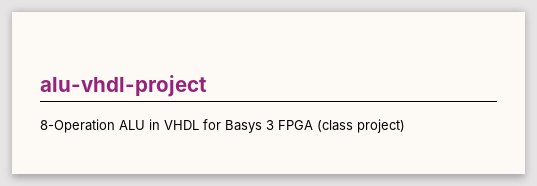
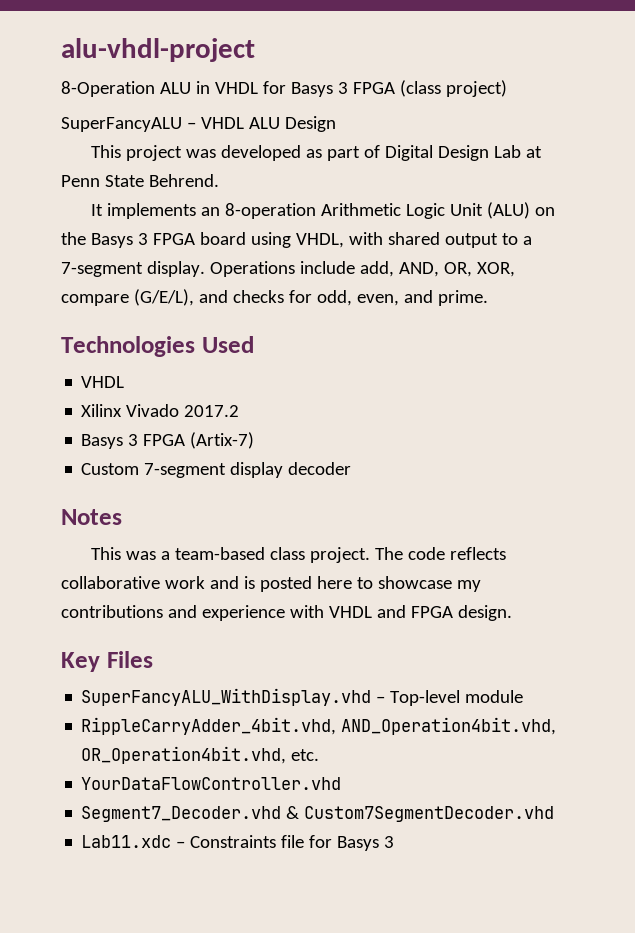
(405, 126) none -> [61,116,336,132] [91,145,543,161] [61,174,219,187] [91,202,556,219] [61,232,532,248] [61,261,515,277] [61,289,488,306] [61,336,254,357] [81,376,125,388] [81,404,240,417] [81,432,255,449] [81,462,352,478] [61,509,122,525] [91,547,507,563] [61,576,481,592] [61,605,512,621] [61,651,153,672] [81,688,524,706] [81,717,557,735] [81,746,320,764] [81,777,342,790] [81,806,555,822] [81,835,395,851] // SuperFancyALU – VHDL ALU Design // This project was developed as part of Digital Design Lab at Penn State Behrend. // It implements an 8-operation Arithmetic Logic Unit (ALU) on the Basys 3 FPGA board using VHDL, with shared output to a 7-segment display. Operations include add, AND, OR, XOR, compare (G/E/L), and checks for odd, even, and prime. // Technologies Used // VHDL // Xilinx Vivado 2017.2 // Basys 3 FPGA (Artix-7) // Custom 7-segment display decoder // Notes // This was a team-based class project. The code reflects collaborative work and is posted here to showcase my contributions and experience with VHDL and FPGA design. // Key Files // SuperFancyALU_WithDisplay.vhd – Top-level module // RippleCarryAdder_4bit.vhd, AND_Operation4bit.vhd, OR_Operation4bit.vhd, etc. // YourDataFlowController.vhd // Segment7_Decoder.vhd & Custom7SegmentDecoder.vhd // Lab11.xdc – Constraints file for Basys 3

